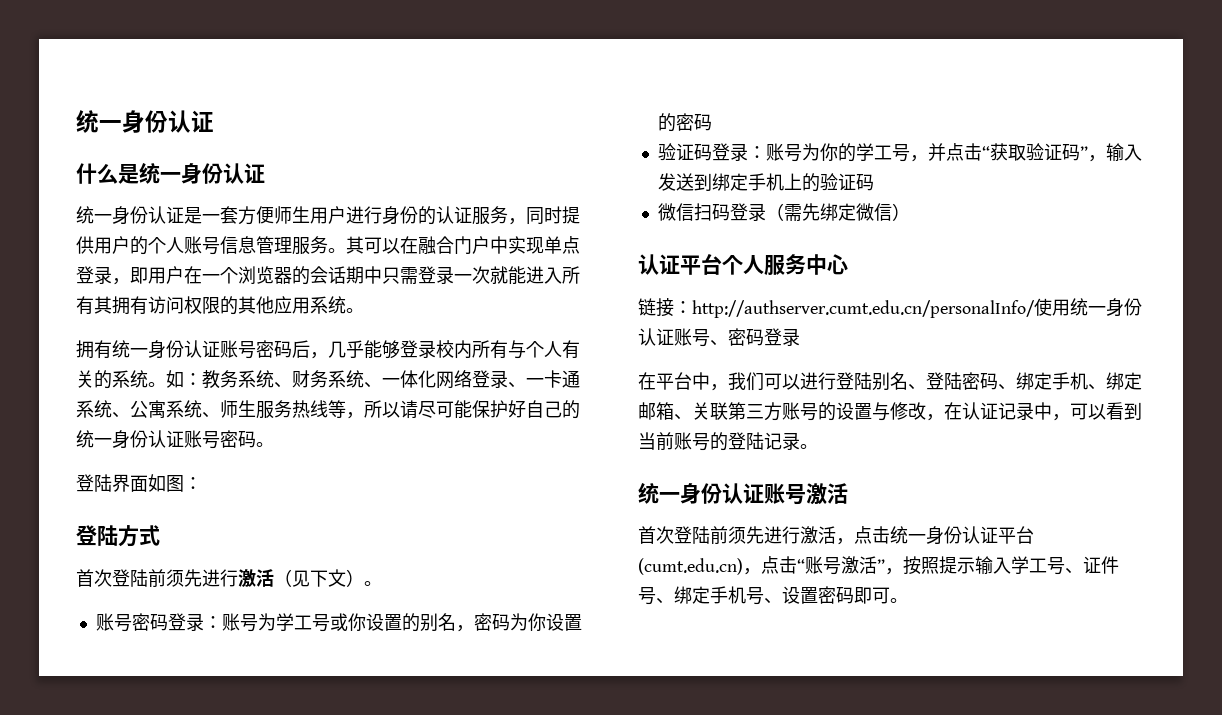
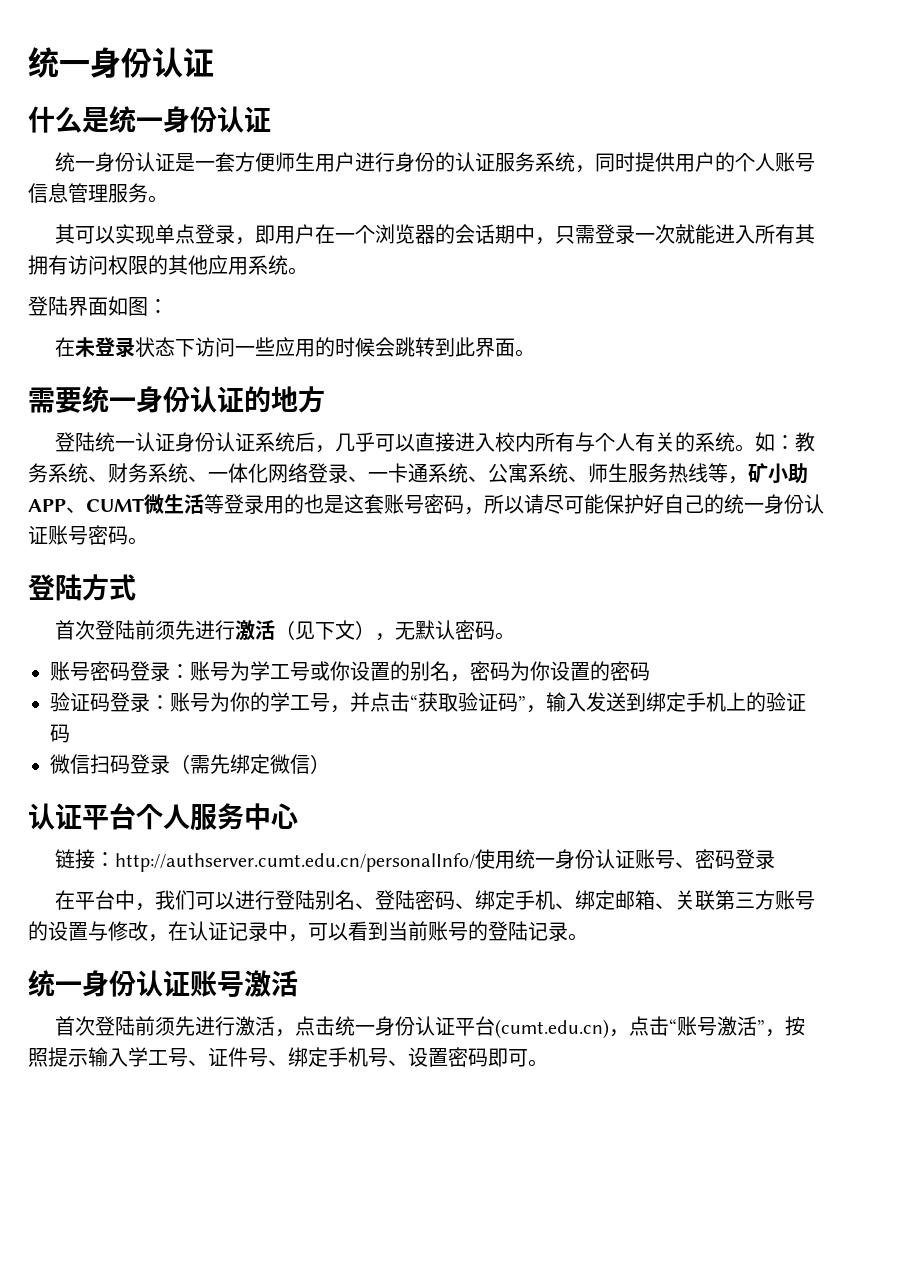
(508, 215) none -> [535,152,576,172] 系统
[346,236,508,254] 其可以在融合门户中 -> [55,224,116,244] // 其可以
(382, 275) none -> [535,237,556,245] ，
[76,340,436,359] 拥有统一身份认证账号密码后，几乎能够登录 -> [28,296,168,316] [55,337,536,358] [28,386,325,413] [55,432,496,453] 登陆界面如图： // 在未登录状态下访问一些应用的时候会跳转到此界面。 // 需要统一身份认证的地方 // 登陆统一认证身份认证系统后，几乎可以直接进入
(364, 415) none -> [748,463,808,484] [28,494,484,515] 矿小助APP、CUMT微生活等登录用的也是这套账号密码，
[76,474,202,492] // 登陆界面如图： -> (148, 541) none
(364, 578) none -> [375,620,496,641] ，无默认密码

